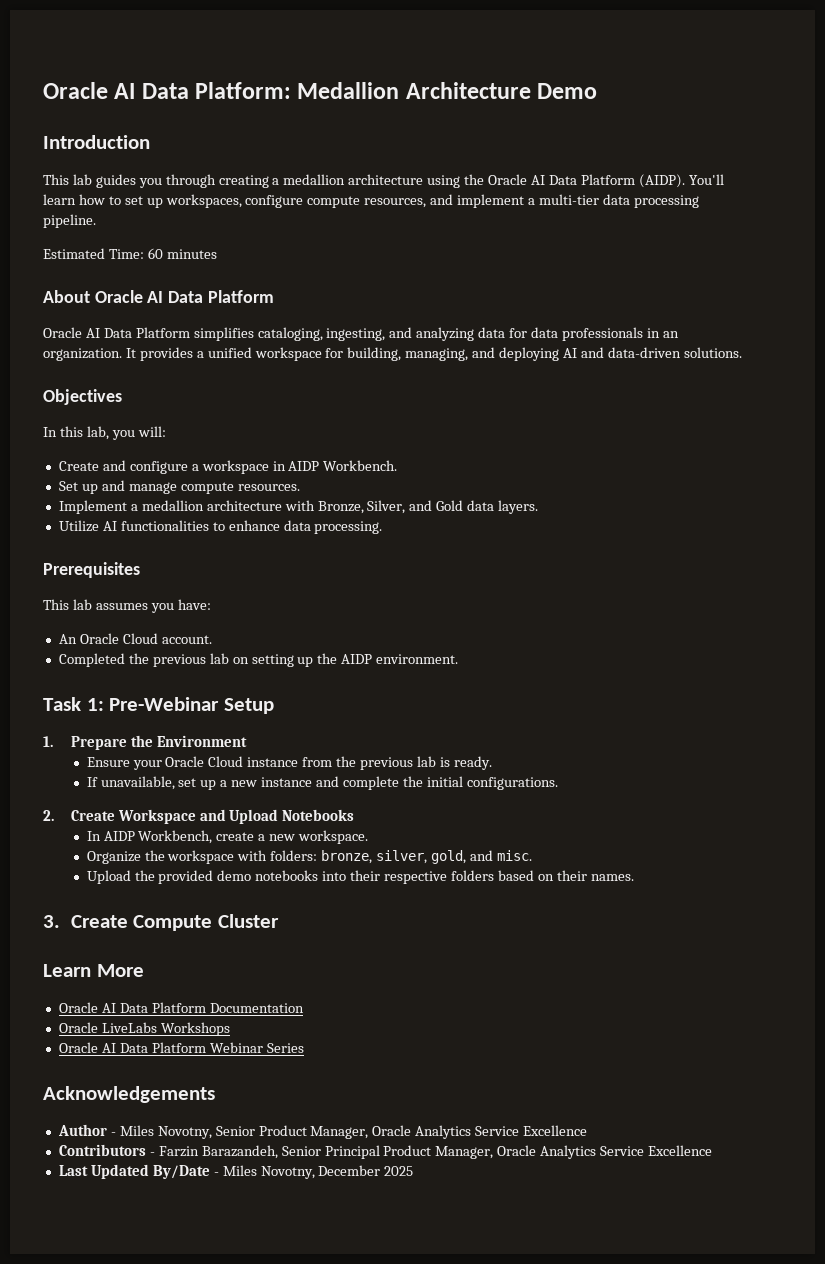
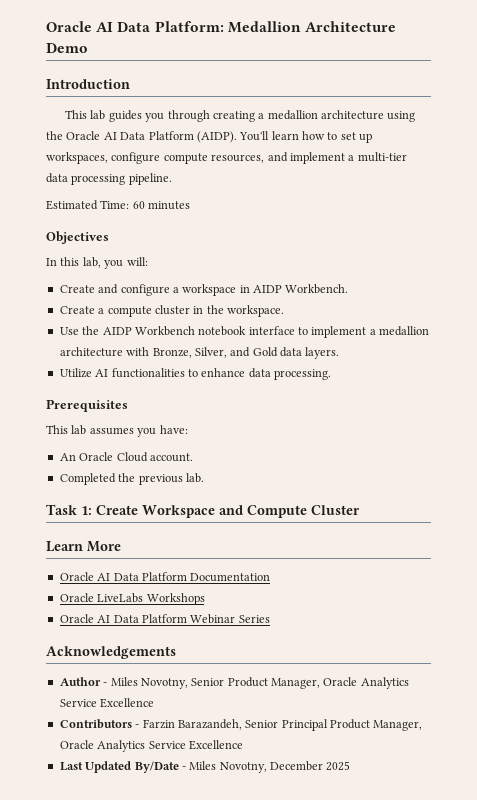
[43,290,274,303] [43,327,679,341] [43,347,742,361] // About Oracle AI Data Platform // Oracle AI Data Platform simplifies cataloging, ingesting, and analyzing data for data professionals in an organization. It provides a unified workspace for building, managing, and deploying AI and data-driven solutions. -> (191, 205) none
[58,480,300,494] [58,500,127,514] Set up and manage compute resources. // Implement -> [59,305,284,317] [59,326,367,338] Create a compute cluster in the workspace. // Use the AIDP Workbench notebook interface to implement
[209,653,459,667] [43,697,274,714] [43,735,247,750] [86,756,492,770] [86,776,558,790] [43,809,355,824] [86,830,369,844] [86,850,532,864] [86,870,634,884] [43,915,128,928] lab on setting up the AIDP environment. // Task 1: Pre-Webinar Setup // 1. Prepare the Environment // Ensure your Oracle Cloud instance from the previous lab is ready. // If unavailable, set up a new instance and complete the initial configurations. // 2. Create Workspace and Upload Notebooks // In AIDP Workbench, create a new workspace. // Organize the workspace with folders: bronze, silver, gold, and misc. // Upload the provided demo notebooks into their respective folders based on their names. // 3. Create -> [185,473,204,483] [46,504,243,518] lab. // Task 1: Create Workspace and

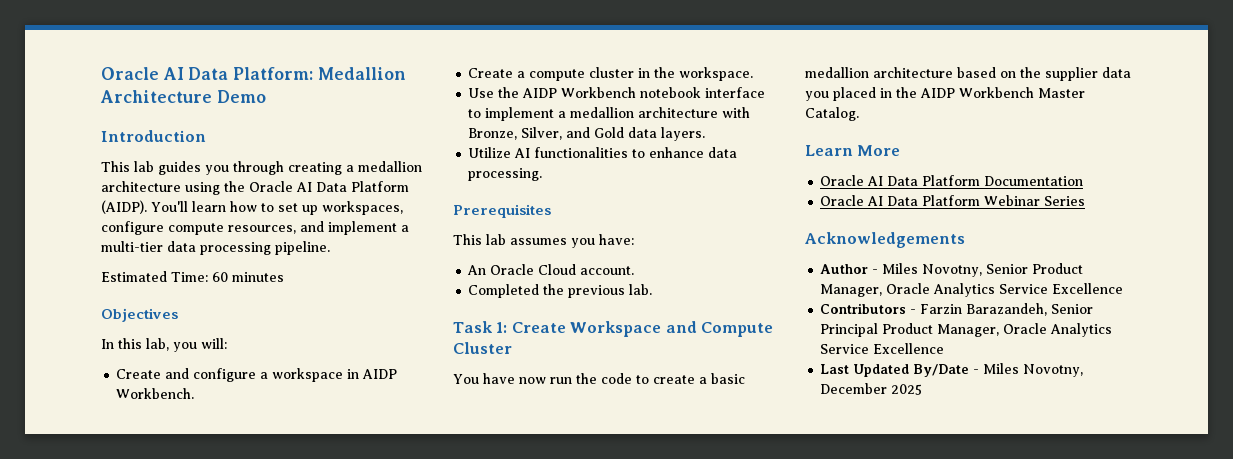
(360, 510) none -> [453,373,745,384] [805,67,1131,81] [805,87,1085,101] [805,107,859,121] // You have now run the code to create a basic medallion architecture based on the supplier data you placed in the AIDP Workbench Master Catalog.
[59,593,205,605] // Oracle LiveLabs Workshops -> (1084, 181) none

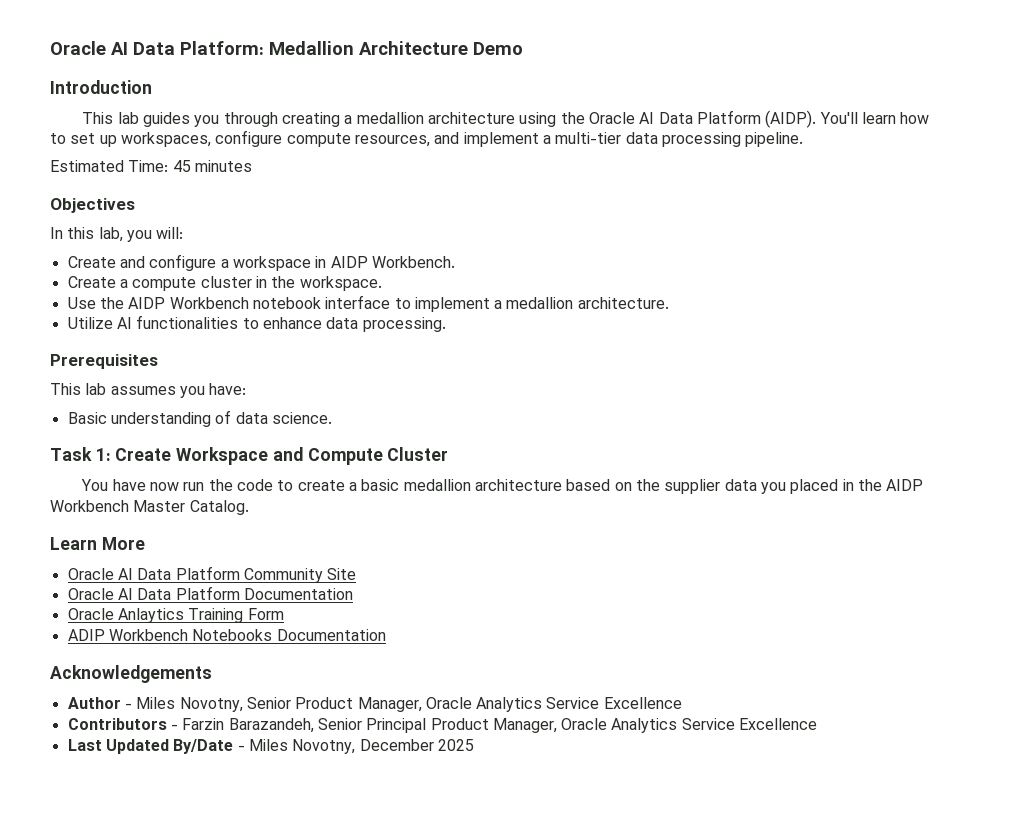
[212,272,228,282] 60 -> [172,160,191,172] 45
[638,107,751,118] [468,127,706,141] architecture with Bronze, Silver, and Gold data layers. -> [577,297,669,309] architecture.
[467,264,635,275] [468,284,653,298] An Oracle Cloud account. // Completed the previous lab. -> [67,410,332,427] Basic understanding of data science.
[984,176,1084,186] [820,195,1086,206] Documentation // Oracle AI Data Platform Webinar Series -> [243,568,357,583] [67,586,353,600] [67,608,284,623] [67,629,386,641] Community Site // Oracle AI Data Platform Documentation // Oracle Anlaytics Training Form // ADIP Workbench Notebooks Documentation

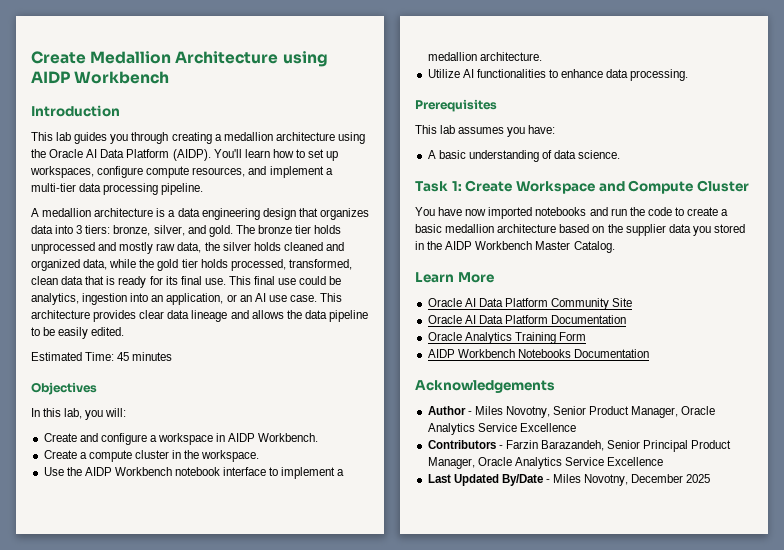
[50,41,523,55] Oracle AI Data Platform: Medallion Architecture Demo -> [31,51,328,67] [31,71,170,84] Create Medallion Architecture using AIDP Workbench
(804, 139) none -> [31,208,369,220] [31,225,342,237] [31,242,344,254] [31,259,352,271] [31,276,342,288] [31,293,343,305] [31,310,368,322] [31,327,125,339] // A medallion architecture is a data engineering design that organizes data into 3 tiers: bronze, silver, and gold. The bronze tier holds unprocessed and mostly raw data, the silver holds cleaned and organized data, while the gold tier holds processed, transformed, clean data that is ready for its final use. This final use could be analytics, ingestion into an application, or an AI use case. This architecture provides clear data lineage and allows the data pipeline to be easily edited.
[67,412,107,424] Basic -> [427,150,466,159] A basic
(180, 486) none -> [488,207,608,219] imported notebooks and
[790,479,839,494] placed -> [713,224,745,233] stored
[117,608,184,623] Anlaytics -> [464,332,512,344] Analytics
[67,629,105,641] ADIP -> [427,349,455,358] AIDP

